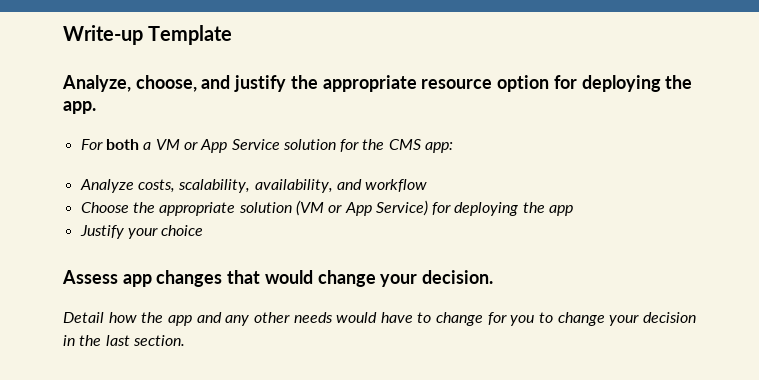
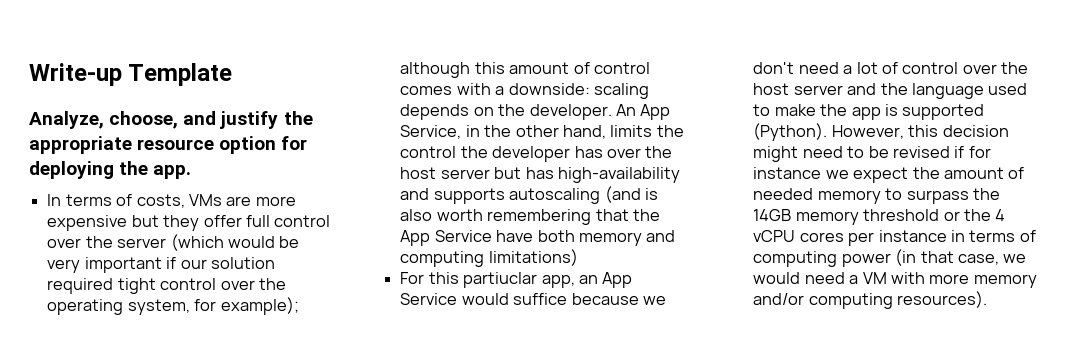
[80,139,454,153] [79,179,428,193] [80,200,574,216] [79,225,204,239] [62,270,494,287] [63,312,696,326] [63,335,185,346] For both a VM or App Service solution for the CMS app: // Analyze costs, scalability, availability, and workflow // Choose the appropriate solution (VM or App Service) for deploying the app // Justify your choice // Assess app changes that would change your decision. // Detail how the app and any other needs would have to change for you to change your decision in the last section. -> [47,194,296,208] [47,215,331,231] [47,234,300,251] [47,257,275,273] [47,278,286,294] [47,297,299,315] [400,62,650,78] [400,83,649,99] [400,104,671,120] [400,125,684,139] [400,146,673,162] [400,167,680,183] [400,186,658,204] [400,209,660,225] [400,230,676,246] [400,249,578,267] [400,272,633,288] [400,293,666,305] [753,62,1029,74] [753,83,1028,99] [753,104,985,120] [753,123,1009,141] [753,146,991,162] [753,167,1025,183] [753,188,1000,204] [753,209,1006,225] [753,230,1036,246] [753,249,1027,267] [753,272,1037,288] [753,291,988,309] In terms of costs, VMs are more expensive but they offer full control over the server (which would be very important if our solution required tight control over the operating system, for example); although this amount of control comes with a downside: scaling depends on the developer. An App Service, in the other hand, limits the control the developer has over the host server but has high-availability and supports autoscaling (and is also worth remembering that the App Service have both memory and computing limitations) // For this partiuclar app, an App Service would suffice because we don't need a lot of control over the host server and the language used to make the app is supported (Python). However, this decision might need to be revised if for instance we expect the amount of needed memory to surpass the 14GB memory threshold or the 4 vCPU cores per instance in terms of computing power (in that case, we would need a VM with more memory and/or computing resources).

